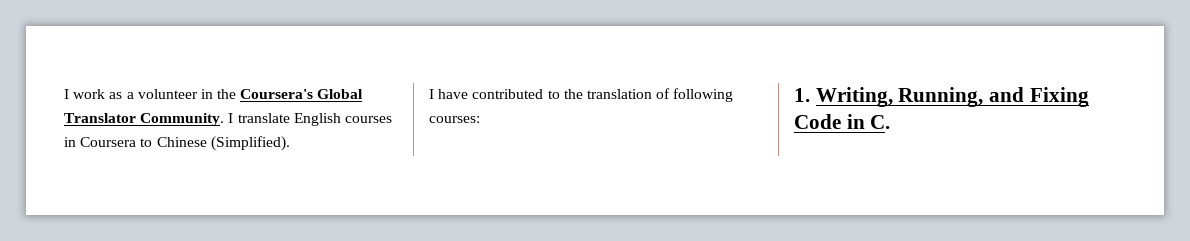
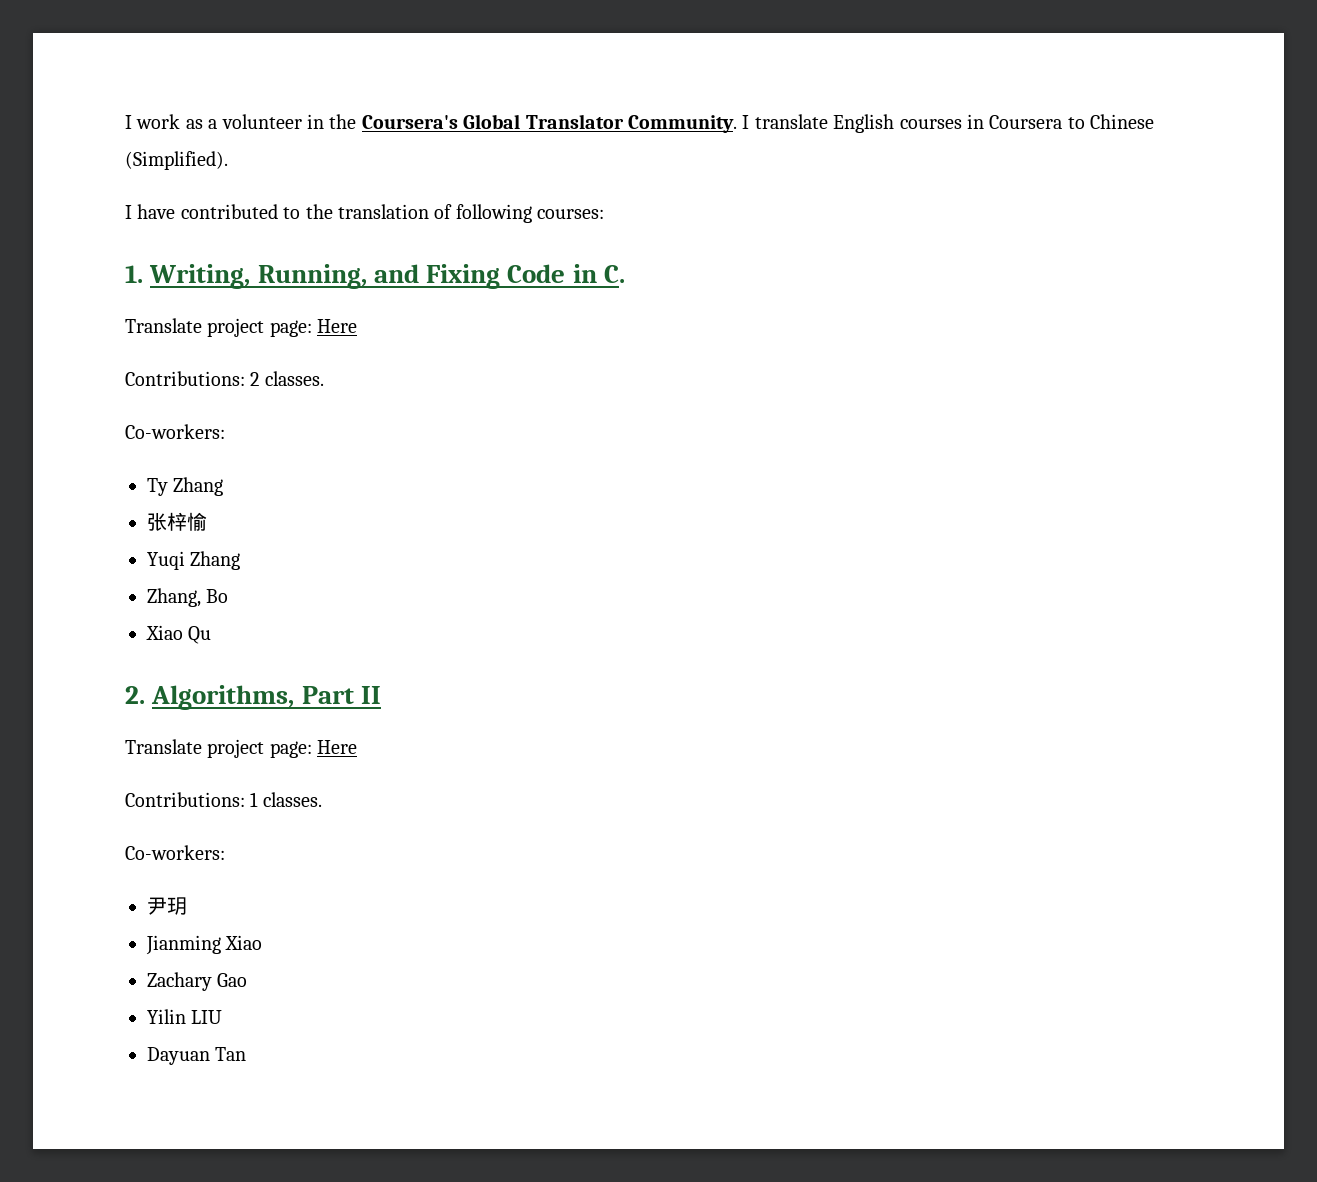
(891, 122) none -> [125,318,358,337] [125,371,324,386] [125,424,225,439] [147,477,224,496] [147,512,207,531] [147,551,241,570] [147,588,229,607] [146,625,212,644] [125,685,381,710] [125,739,358,758] [125,792,322,807] [125,845,225,860] [147,897,187,915] [146,935,263,955] [147,972,248,991] [147,1009,223,1024] [147,1047,247,1065] // Translate project page: Here // Contributions: 2 classes. // Co-workers: // Ty Zhang // 张梓愉 // Yuqi Zhang // Zhang, Bo // Xiao Qu // 2. Algorithms, Part II // Translate project page: Here // Contributions: 1 classes. // Co-workers: // 尹玥 // Jianming Xiao // Zachary Gao // Yilin LIU // Dayuan Tan

